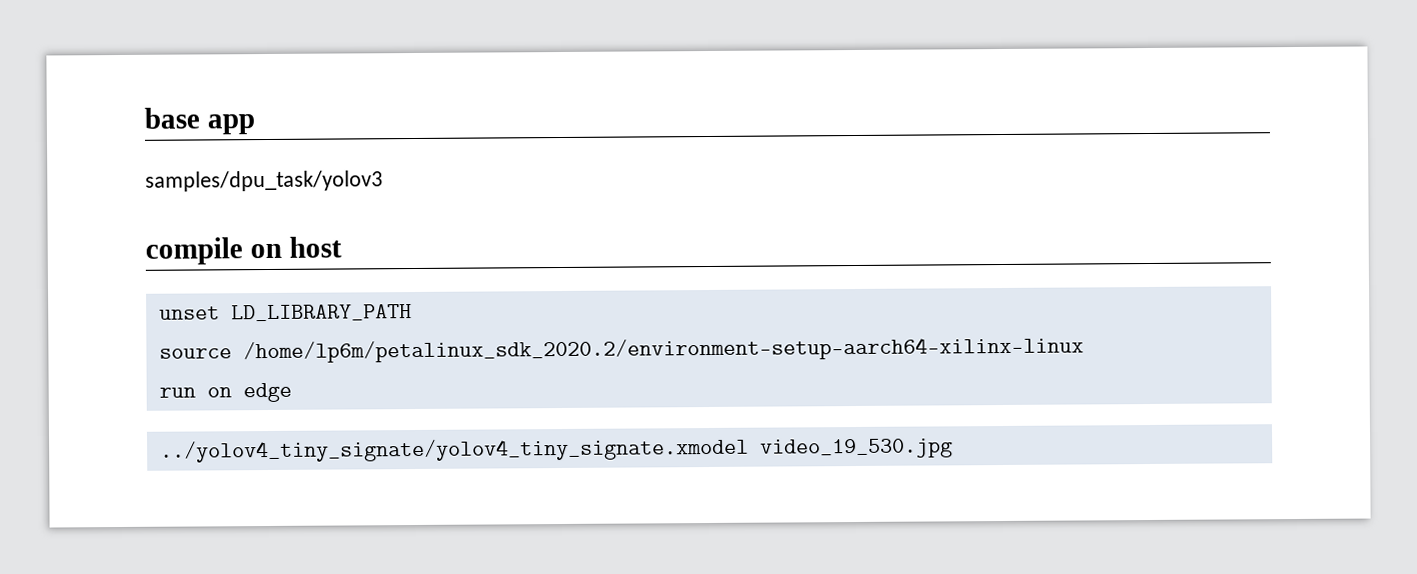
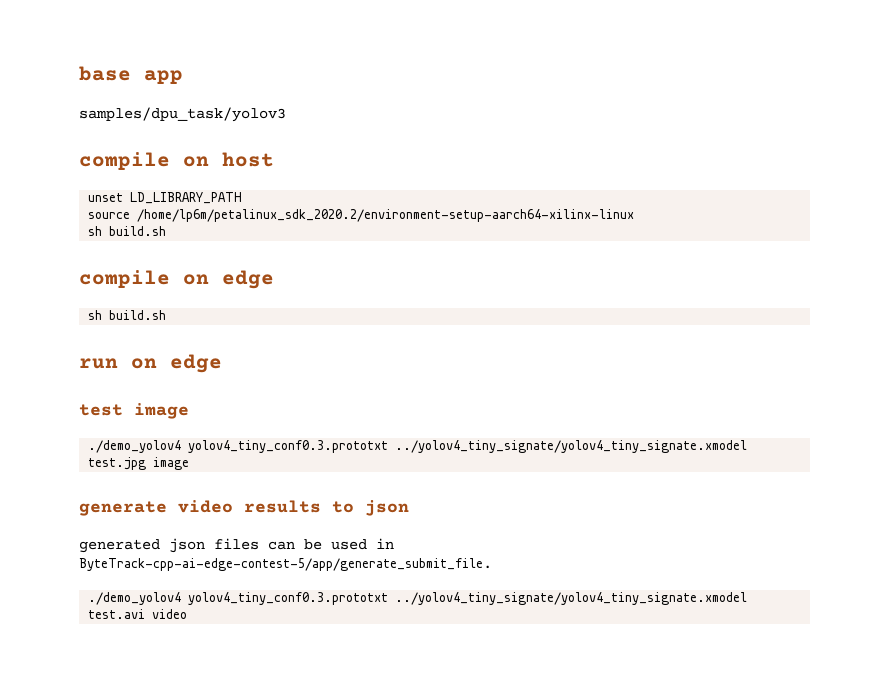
[158,382,292,403] [159,437,953,463] run on edge // ../yolov4_tiny_signate/yolov4_tiny_signate.xmodel video_19_530.jpg -> [88,226,167,236] [79,270,274,289] [88,310,167,320] [79,354,222,373] [79,403,189,419] [88,440,748,453] [88,457,190,470] [79,500,409,516] [79,538,394,553] [79,558,492,571] [88,592,748,605] [88,609,188,619] sh build.sh // compile on edge // sh build.sh // run on edge // test image // ./demo_yolov4 yolov4_tiny_conf0.3.prototxt ../yolov4_tiny_signate/yolov4_tiny_signate.xmodel test.jpg image // generate video results to json // generated json files can be used in ByteTrack-cpp-ai-edge-contest-5/app/generate_submit_file. // ./demo_yolov4 yolov4_tiny_conf0.3.prototxt ../yolov4_tiny_signate/yolov4_tiny_signate.xmodel test.avi video

